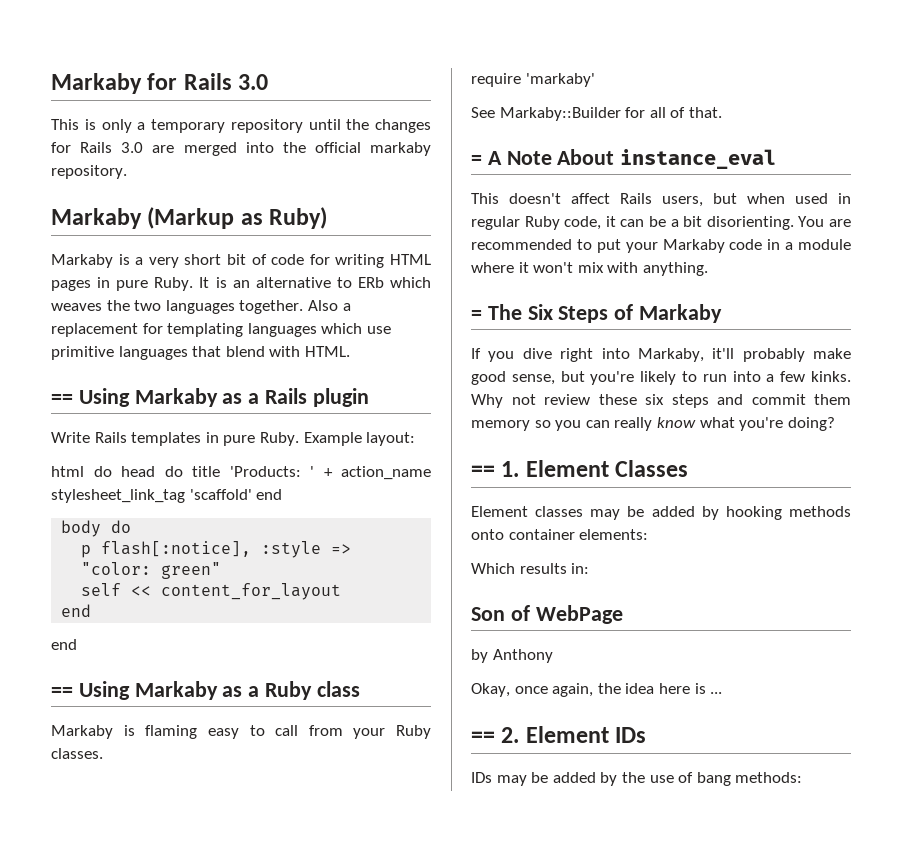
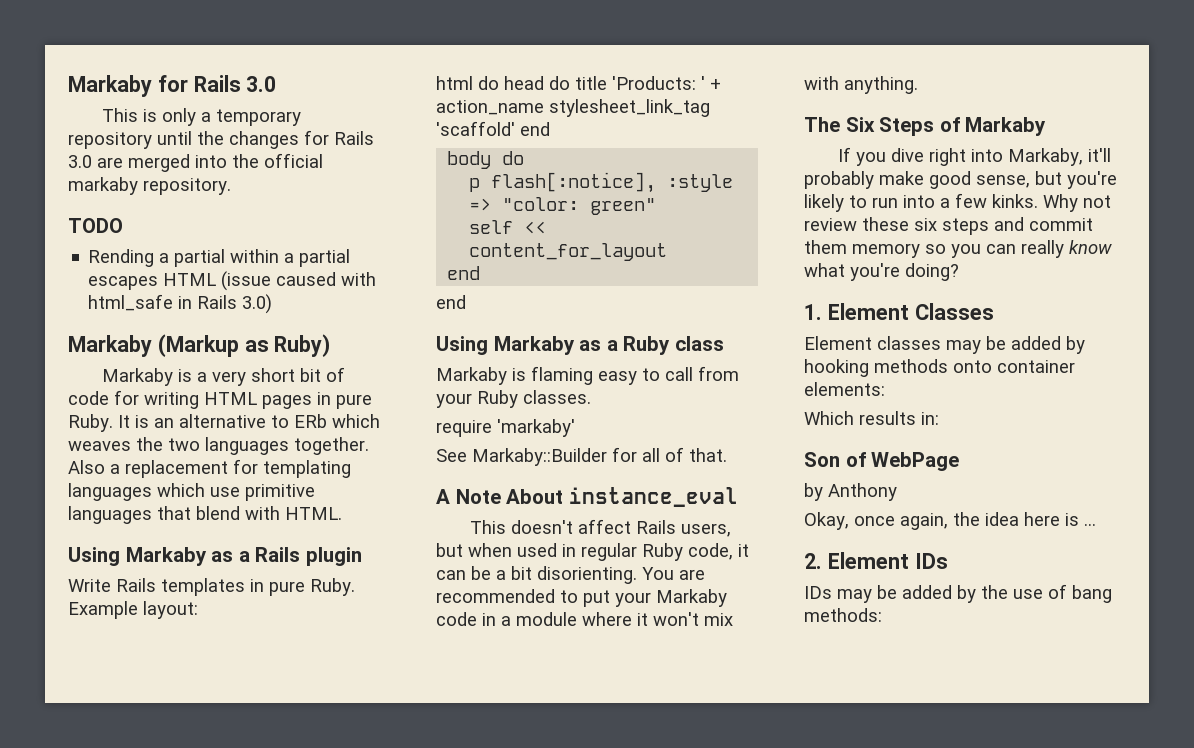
(127, 172) none -> [68,218,123,233] [88,249,351,267] [88,271,377,291] [88,294,273,314] // TODO // Rending a partial within a partial escapes HTML (issue caused with html_safe in Rails 3.0)
[51,394,73,404] == -> (342, 513) none
[51,687,73,697] == -> (466, 302) none
[471,155,482,165] = -> (727, 455) none
[471,310,482,320] = -> (918, 85) none
[471,465,495,477] == -> (959, 272) none
[471,731,495,743] == -> (1096, 524) none

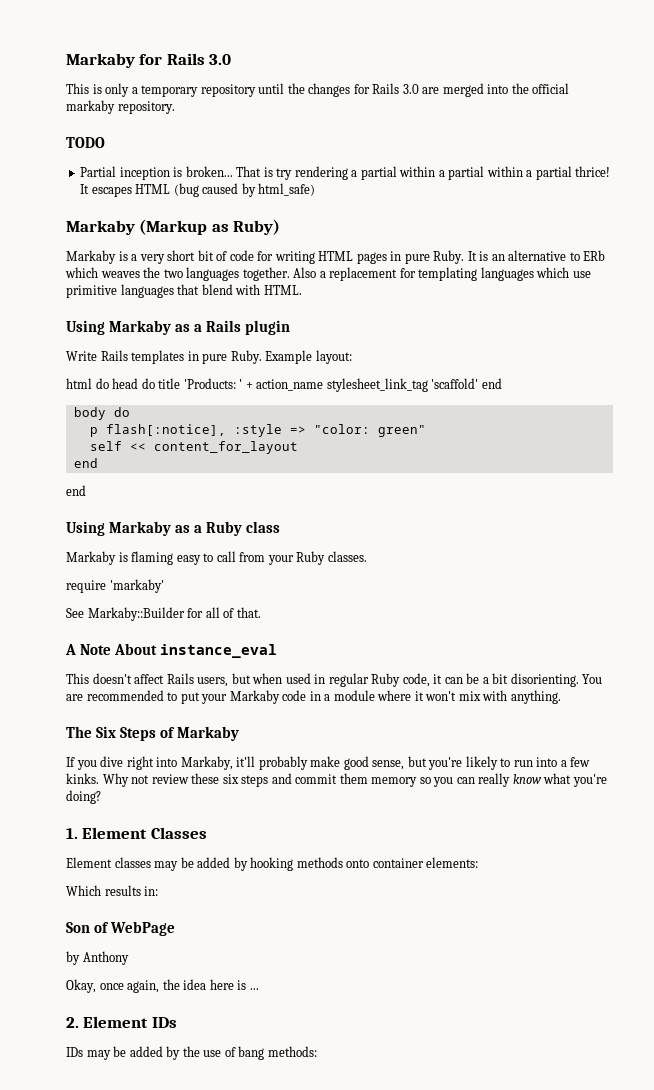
[88,249,351,267] [88,271,377,291] [88,294,273,314] Rending a partial within a partial escapes HTML (issue caused with html_safe in Rails 3.0) -> [80,166,611,180] [80,183,316,197] Partial inception is broken... That is try rendering a partial within a partial within a partial thrice! It escapes HTML (bug caused by html_safe)

